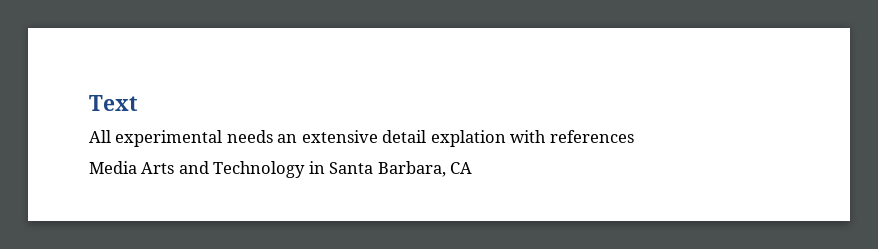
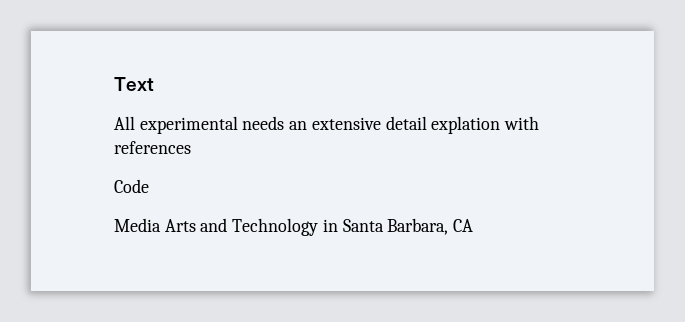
(634, 136) none -> [114,179,149,193] // Code

